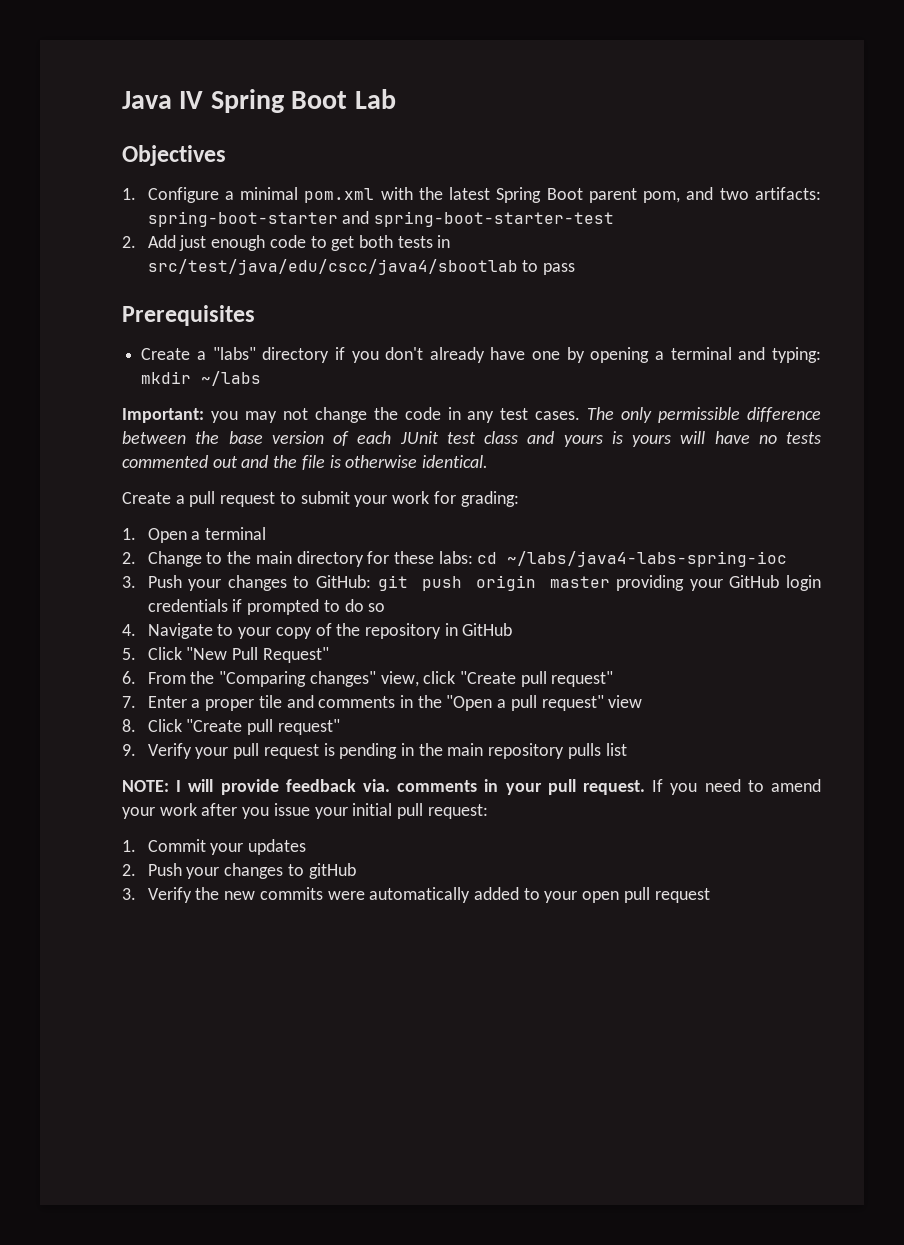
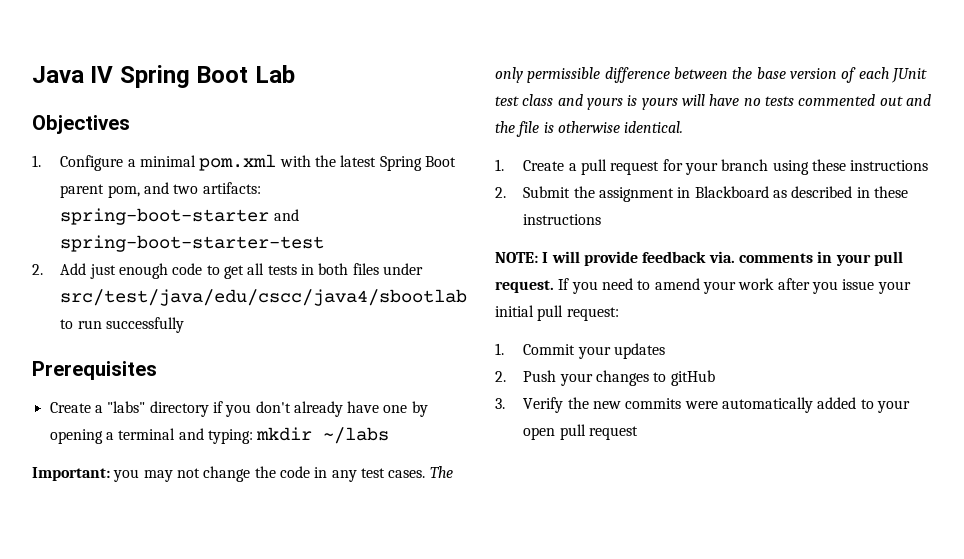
[359,235,394,248] both -> [247,263,265,275] all
[147,259,576,275] src/test/java/edu/cscc/java4/sbootlab to pass -> [318,263,423,275] [60,289,468,306] [60,317,185,333] both files under src/test/java/edu/cscc/java4/sbootlab to run successfully
(489, 461) none -> [495,159,504,171] 1.
[279,491,519,507] [122,527,267,543] [122,551,788,567] [122,575,821,591] [147,599,386,615] [122,623,513,639] [122,647,329,663] [122,671,614,687] [122,695,643,711] [122,719,340,735] [122,743,627,759] to submit your work for grading: // 1. Open a terminal // 2. Change to the main directory for these labs: cd ~/labs/java4-labs-spring-ioc // 3. Push your changes to GitHub: git push origin master providing your GitHub login credentials if prompted to do so // 4. Navigate to your copy of the repository in GitHub // 5. Click "New Pull Request" // 6. From the "Comparing changes" view, click "Create pull request" // 7. Enter a proper tile and comments in the "Open a pull request" view // 8. Click "Create pull request" // 9. Verify your pull request is pending in the main repository pulls list -> [662,159,929,175] [495,186,908,202] [523,214,602,225] for your branch using these instructions // 2. Submit the assignment in Blackboard as described in these instructions

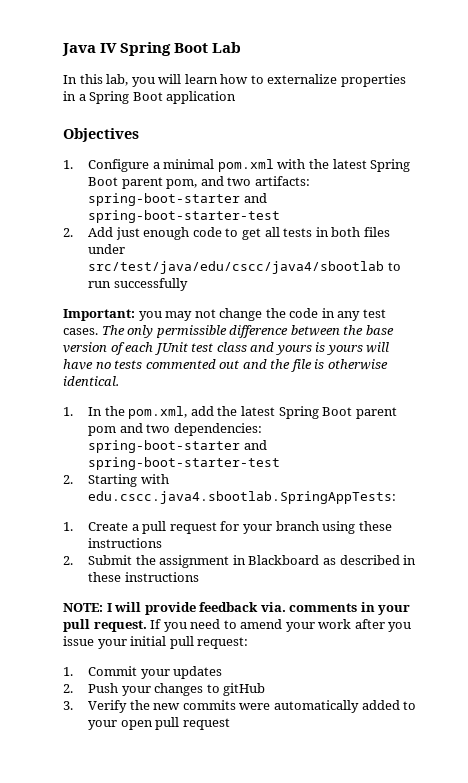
(295, 74) none -> [63,74,406,87] [63,91,237,104] // In this lab, you will learn how to externalize properties in a Spring Boot application
[32,361,157,380] [49,401,428,417] [49,427,390,444] // Prerequisites // Create a "labs" directory if you don't already have one by opening a terminal and typing: mkdir ~/labs -> (188, 284) none
(684, 127) none -> [63,406,397,419] [88,423,262,436] [88,440,267,453] [88,457,281,470] [63,474,169,487] [88,491,397,504] // 1. In the pom.xml, add the latest Spring Boot parent pom and two dependencies: spring-boot-starter and spring-boot-starter-test // 2. Starting with edu.cscc.java4.sbootlab.SpringAppTests:

